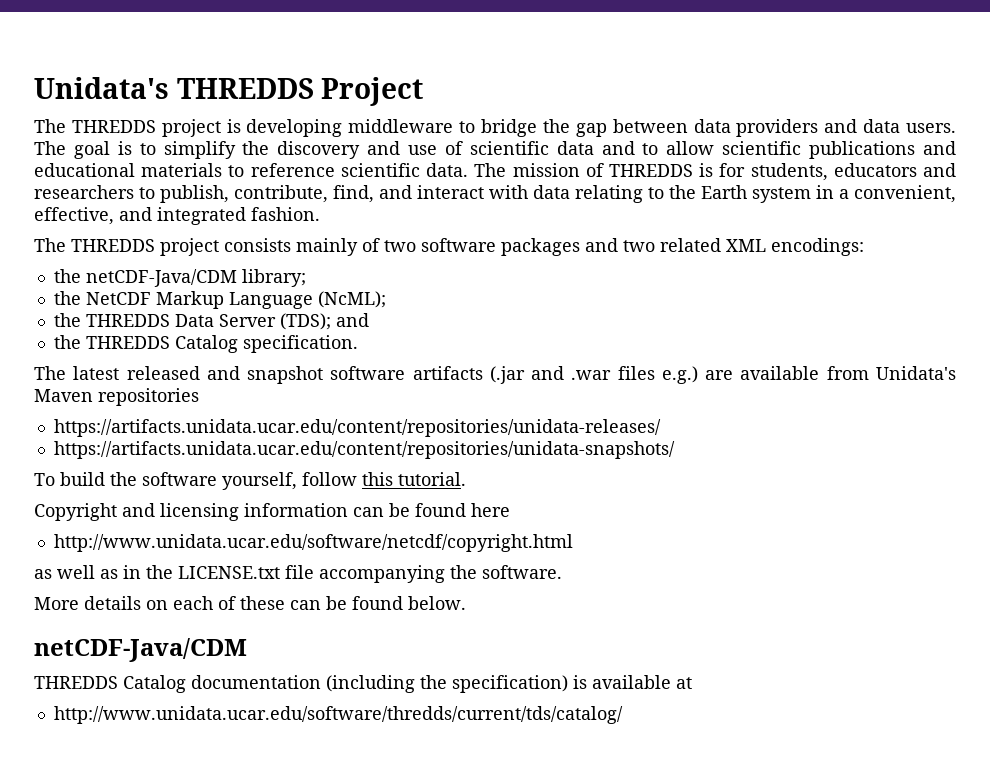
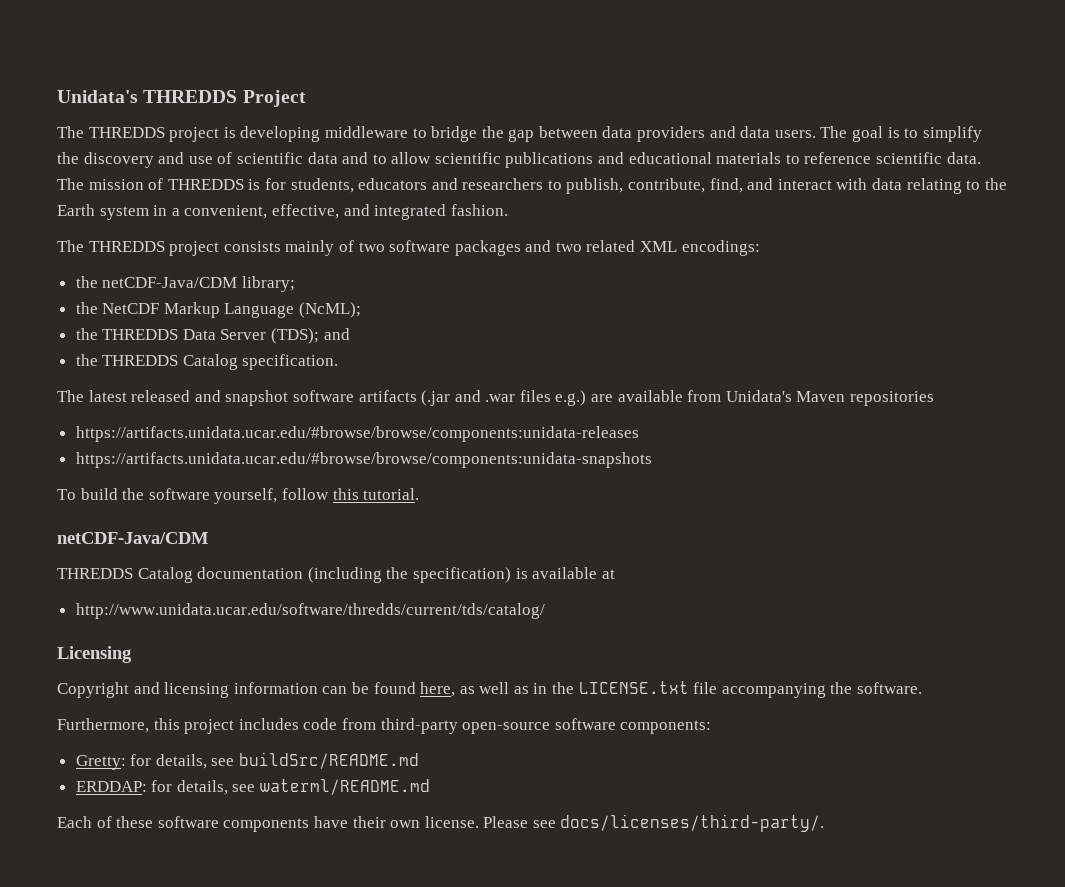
[53,419,661,437] [53,441,675,459] https://artifacts.unidata.ucar.edu/content/repositories/unidata-releases/ // https://artifacts.unidata.ucar.edu/content/repositories/unidata-snapshots/ -> [75,426,639,442] [75,452,652,468] https://artifacts.unidata.ucar.edu/#browse/browse/components:unidata-releases // https://artifacts.unidata.ucar.edu/#browse/browse/components:unidata-snapshots
[34,503,510,521] [53,534,573,552] [34,565,562,583] [34,596,466,610] // Copyright and licensing information can be found here // http://www.unidata.ucar.edu/software/netcdf/copyright.html // as well as in the LICENSE.txt file accompanying the software. // More details on each of these can be found below. -> (420, 494) none
(623, 715) none -> [57,646,132,663] [57,681,923,698] [57,718,712,734] [75,752,420,770] [75,779,431,795] [57,814,825,832] // Licensing // Copyright and licensing information can be found here, as well as in the LICENSE.txt file accompanying the software. // Furthermore, this project includes code from third-party open-source software components: // Gretty: for details, see buildSrc/README.md // ERDDAP: for details, see waterml/README.md // Each of these software components have their own license. Please see docs/licenses/third-party/.

